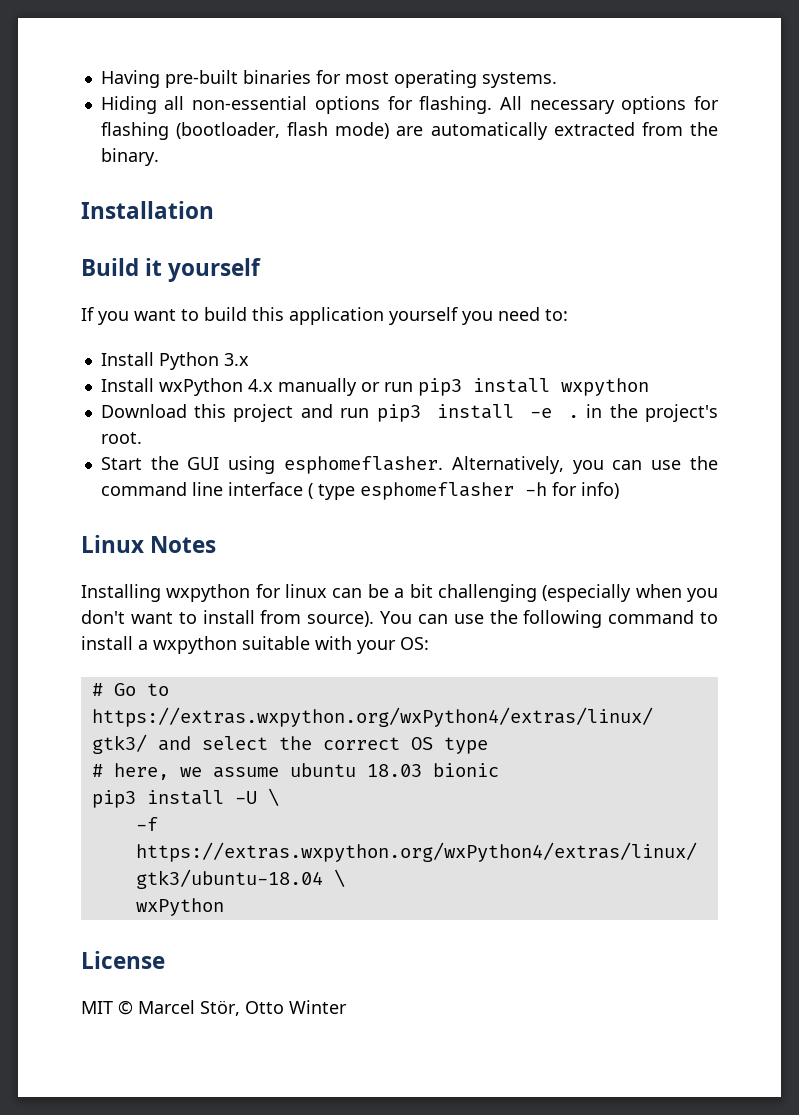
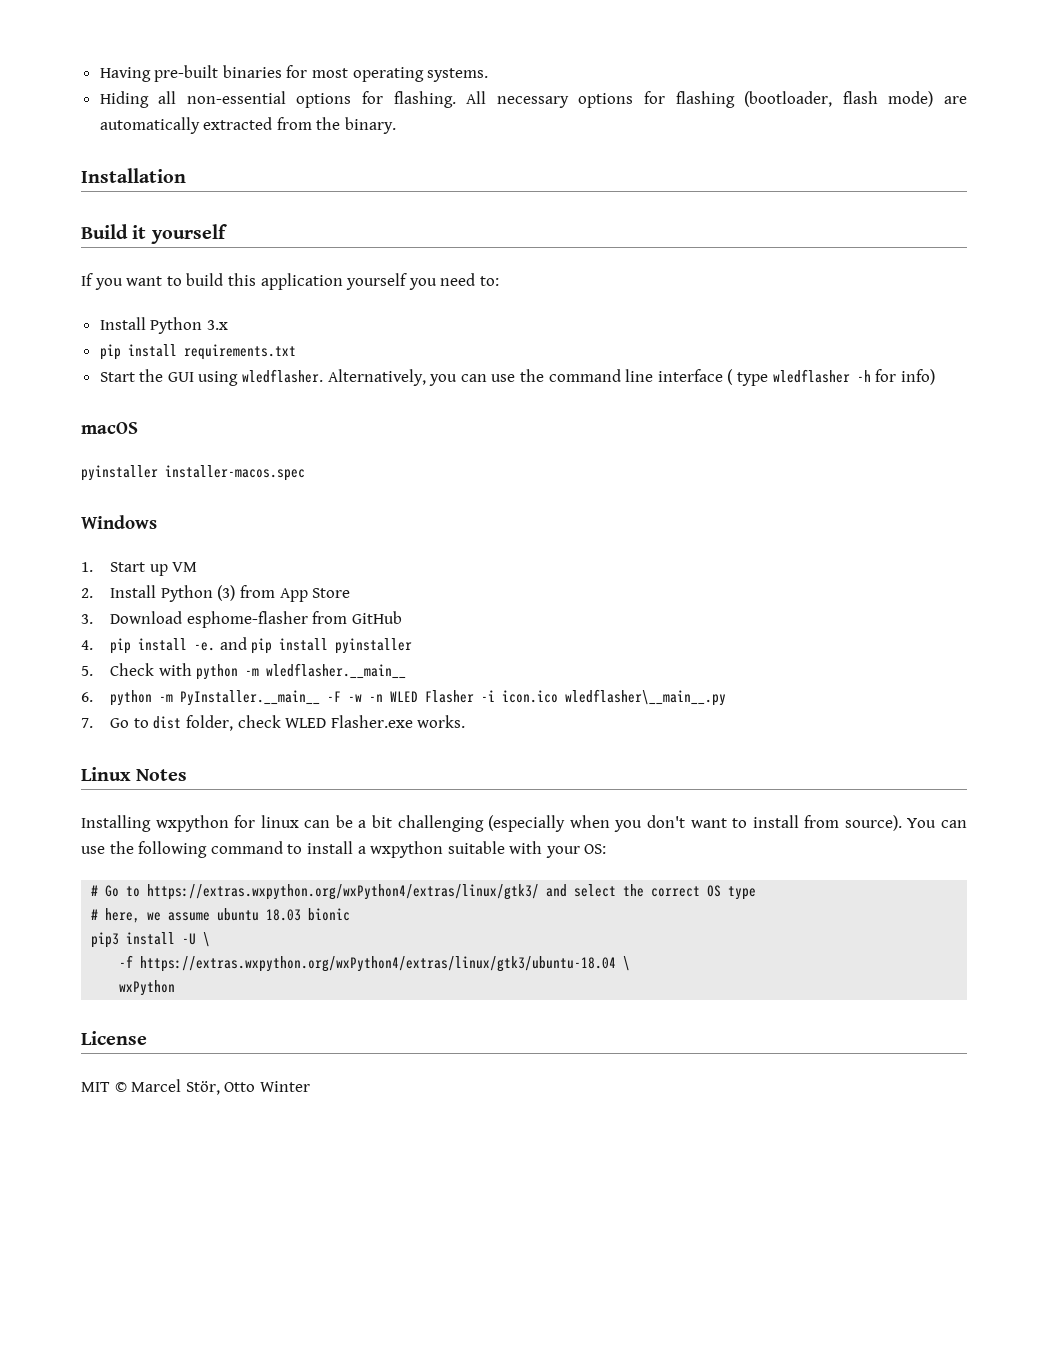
[100,378,649,396] [100,404,718,422] [100,432,142,444] Install wxPython 4.x manually or run pip3 install wxpython // Download this project and run pip3 install -e . in the project's root. -> [99,344,296,360] pip install requirements.txt
[284,456,443,474] esphomeflasher. -> [242,369,324,383] wledflasher.
[359,482,514,500] esphomeflasher -> [772,369,850,383] wledflasher
(619, 490) none -> [81,422,138,434] [81,465,305,481] [81,515,157,529] [81,562,198,576] [81,585,351,602] [81,611,403,628] [81,637,413,654] [81,663,407,680] [81,689,727,706] [81,715,466,731] // macOS // pyinstaller installer-macos.spec // Windows // 1. Start up VM // 2. Install Python (3) from App Store // 3. Download esphome-flasher from GitHub // 4. pip install -e. and pip install pyinstaller // 5. Check with python -m wledflasher.__main__ // 6. python -m PyInstaller.__main__ -F -w -n WLED Flasher -i icon.ico wledflasher\__main__.py // 7. Go to dist folder, check WLED Flasher.exe works.

